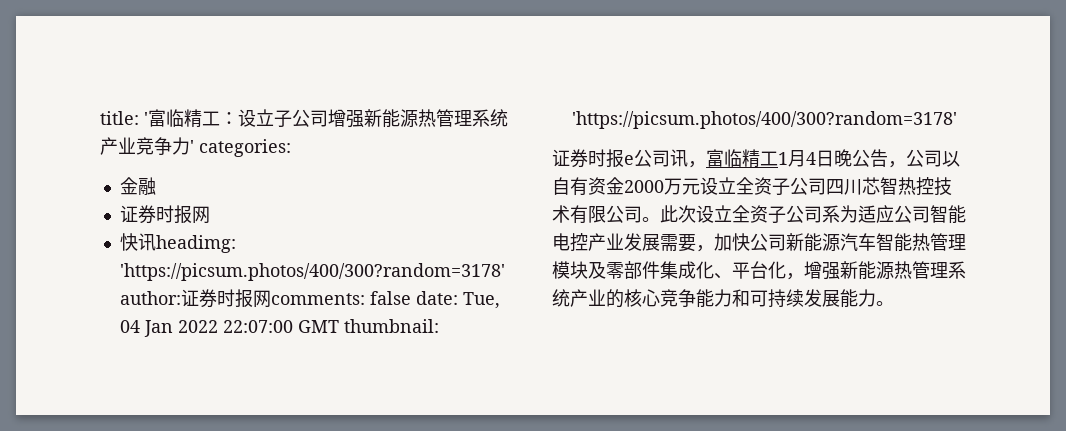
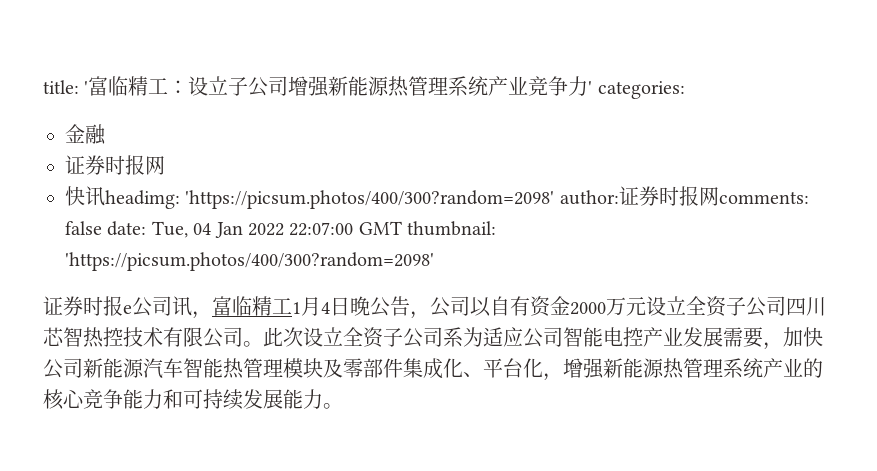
[119,263,505,281] 'https://picsum.photos/400/300?random=3178' -> [185,190,555,209] 'https://picsum.photos/400/300?random=2098'
[571,111,957,129] 'https://picsum.photos/400/300?random=3178' -> [65,252,434,271] 'https://picsum.photos/400/300?random=2098'

